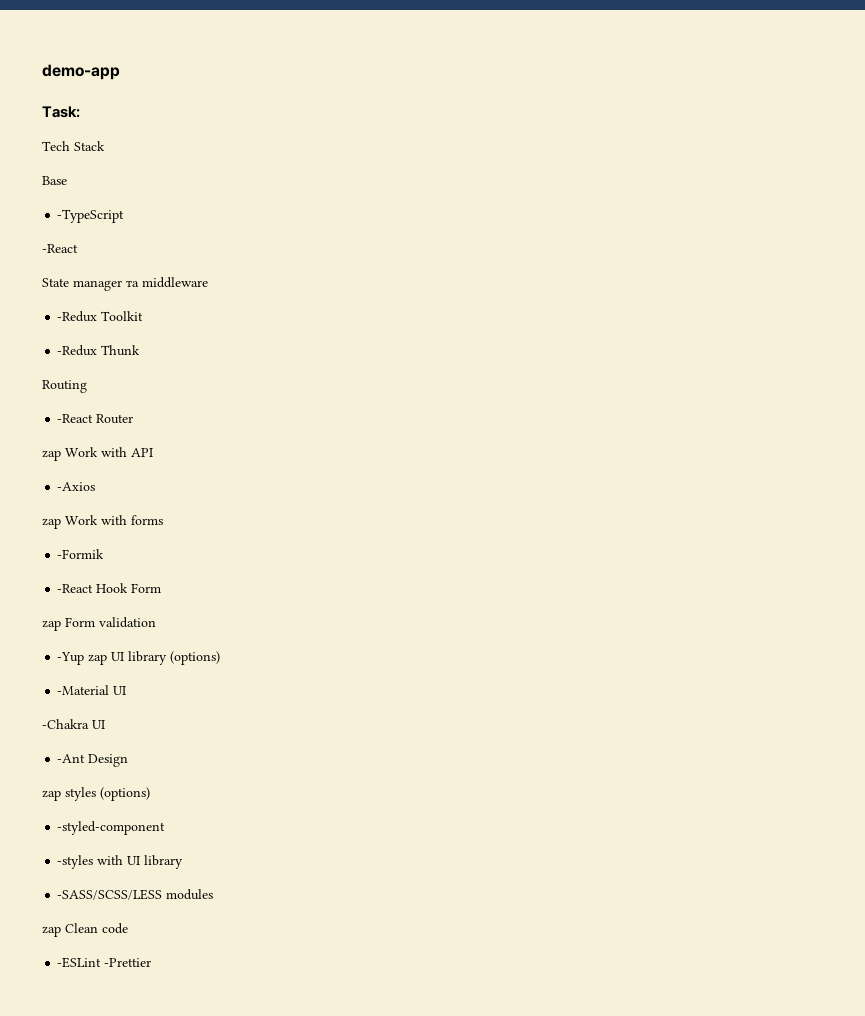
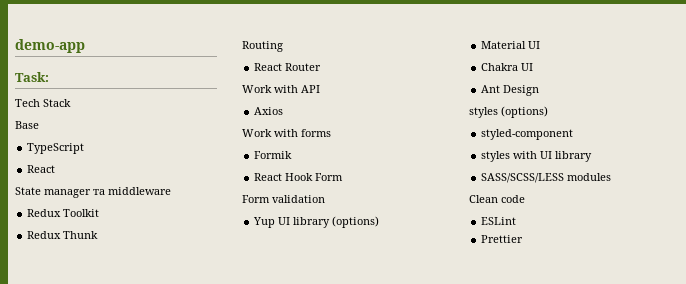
[57,209,125,223] [42,244,78,253] -TypeScript // -React -> [27,143,85,154] [27,165,56,173] TypeScript // React
[57,311,98,322] -Redux -> [27,209,62,217] Redux
[57,345,98,356] -Redux -> [27,231,62,239] Redux
[57,414,94,423] -React -> [254,63,283,71] React
[42,450,61,461] zap -> (322, 67) none
[57,482,96,491] [42,518,61,529] -Axios // zap -> [254,107,284,115] Axios //
[57,549,105,559] [57,584,94,593] -Formik // -React -> [254,151,293,159] [254,173,283,181] Formik // React
[42,620,61,631] zap -> (344, 177) none
[57,652,108,665] -Yup zap -> [253,217,276,228] Yup
[57,685,127,695] [42,719,105,729] [57,754,86,763] -Material UI // -Chakra UI // -Ant -> [481,41,541,49] [481,63,534,71] [481,85,501,93] Material UI // Chakra UI // Ant
[42,790,61,801] zap -> (540, 90) none
[57,821,166,835] [57,855,94,869] -styled-component // -styles -> [481,129,574,140] [481,151,511,162] styled-component // styles
[57,889,163,900] -SASS/SCSS/LESS -> [481,173,565,183] SASS/SCSS/LESS
[42,926,61,937] zap -> (612, 177) none
[57,957,152,968] -ESLint -Prettier -> [481,217,517,225] [481,235,524,243] ESLint // Prettier

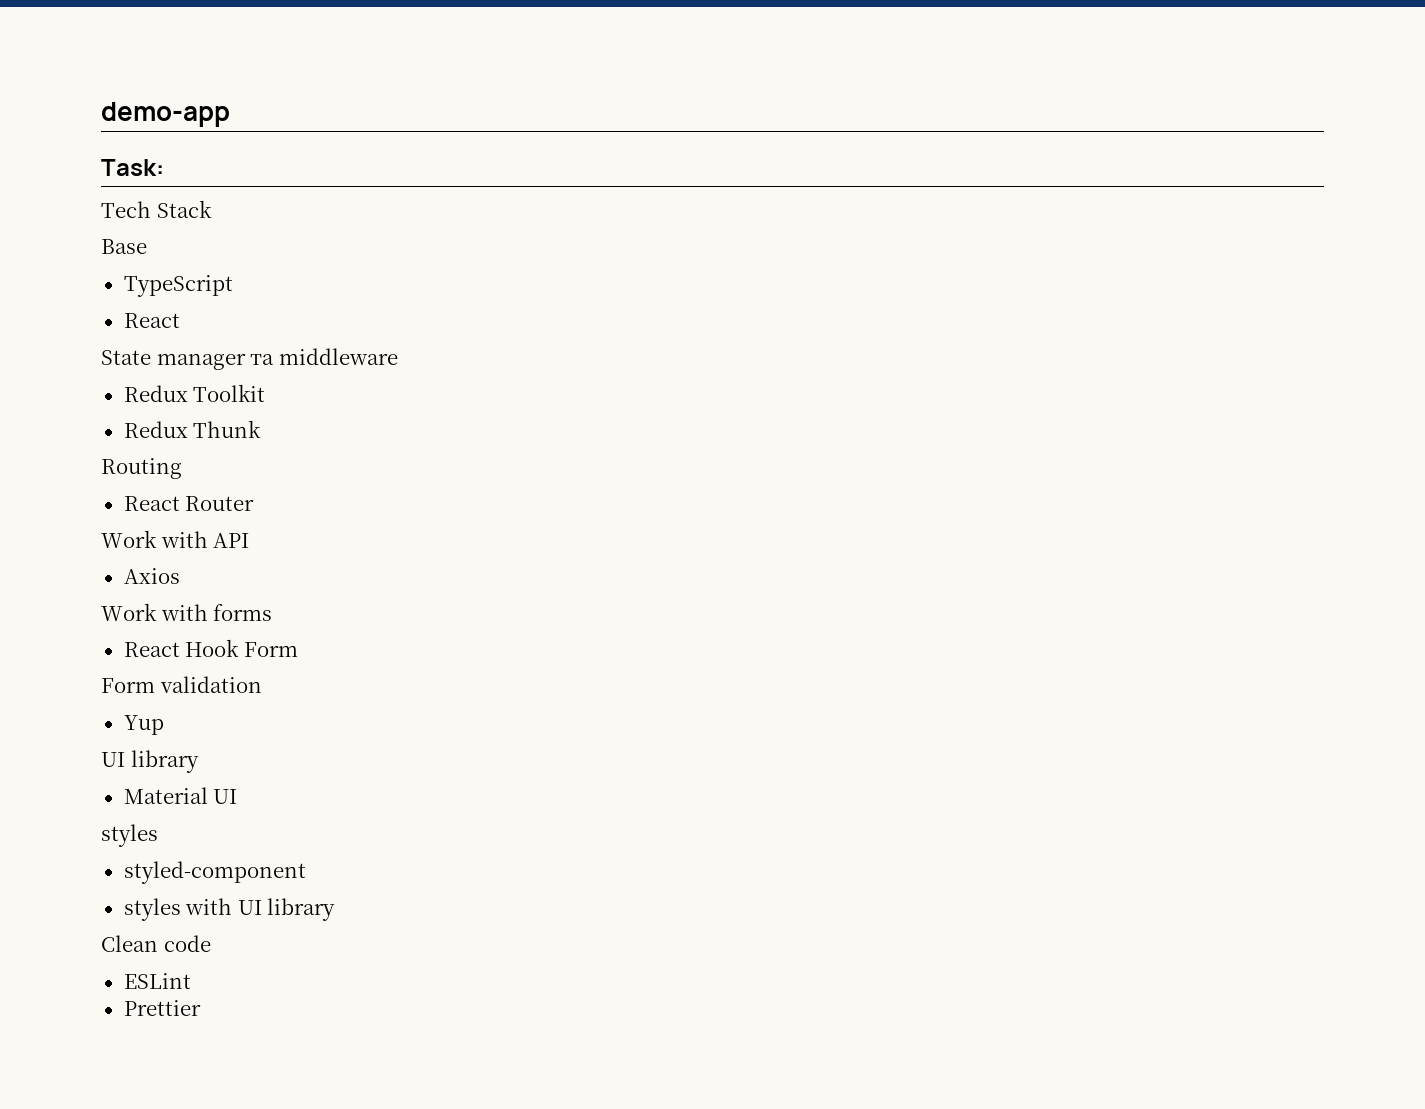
[254,151,293,159] // Formik -> (273, 612) none
[278,216,380,228] UI library (options) -> [101,750,199,773] // UI library
[481,63,534,71] [481,85,540,96] [469,106,548,118] // Chakra UI // Ant Design // styles (options) -> [101,824,158,847] // styles
[481,173,612,183] // SASS/SCSS/LESS modules -> (336, 909) none

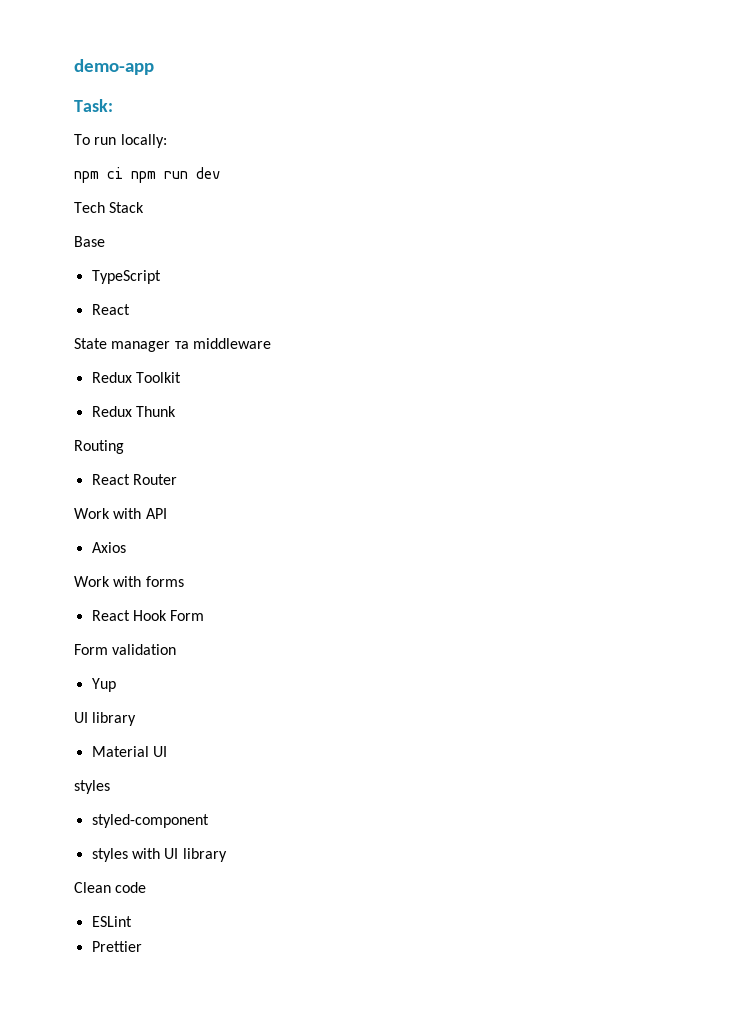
(164, 167) none -> [74,134,167,148] [74,167,220,183] // To run locally: // npm ci npm run dev

